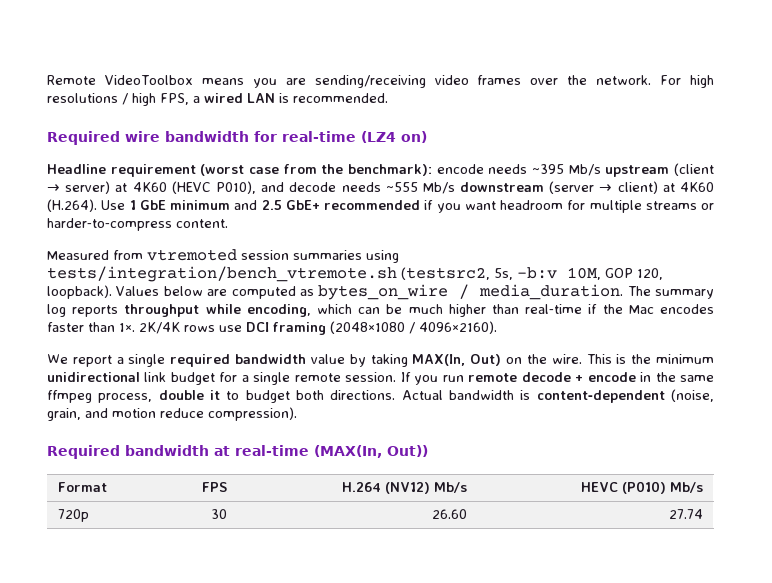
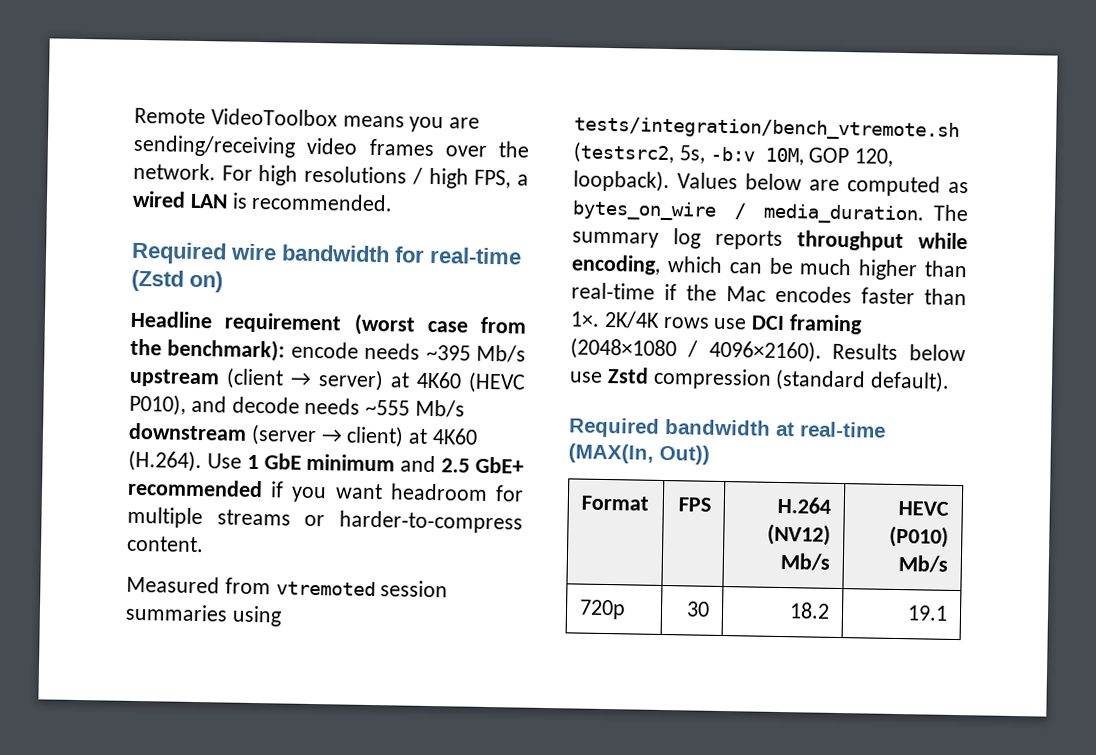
[361,131,396,143] (LZ4 -> [131,269,184,292] (Zstd
[47,354,715,367] [47,372,715,385] [47,389,714,403] [47,407,297,421] // We report a single required bandwidth value by taking MAX(In, Out) on the wire. This is the minimum unidirectional link budget for a single remote session. If you run remote decode + encode in the same ffmpeg process, double it to budget both directions. Actual bandwidth is content‑dependent (noise, grain, and motion reduce compression). -> [832,342,966,362] [569,367,951,393] Results below use Zstd compression (standard default).
[432,509,468,519] [669,509,704,519] 26.60 | 27.74 -> [789,602,831,619] [907,605,949,621] 18.2 | 19.1

